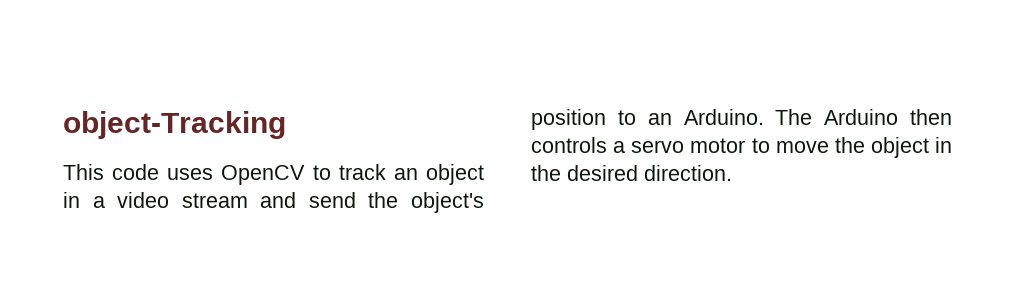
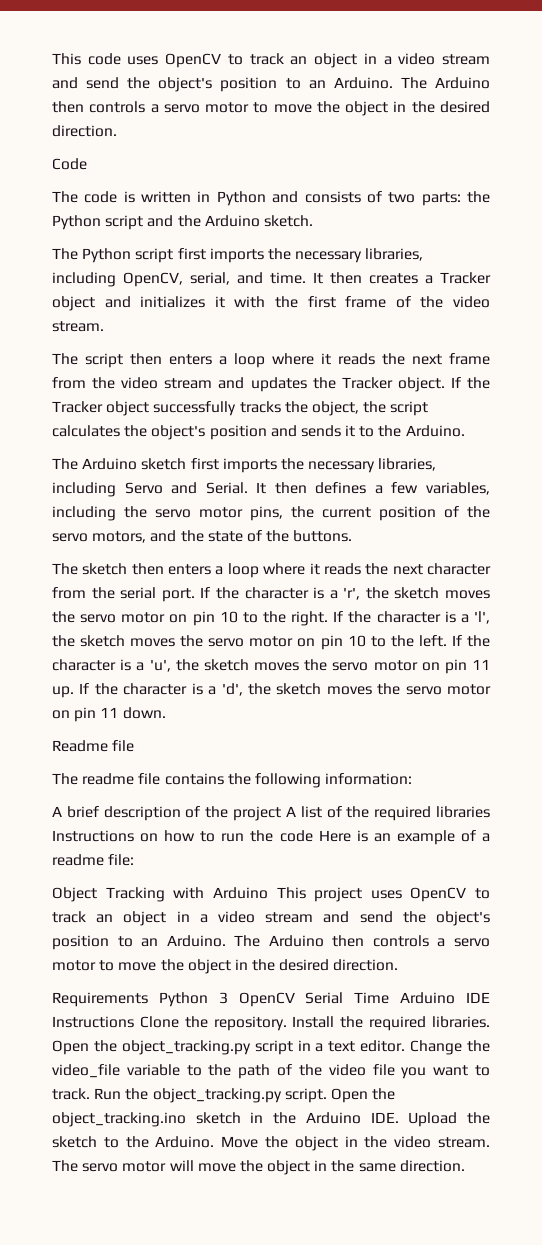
[63,111,286,139] object-Tracking // -> (52, 59) none
(732, 173) none -> [52,158,87,170] [52,191,491,206] [52,215,313,230] [52,248,424,263] [52,272,491,287] [52,296,491,311] [52,321,104,332] [52,353,490,368] [52,377,491,392] [52,401,429,416] [52,425,465,440] [52,458,437,473] [52,482,490,497] [52,506,490,521] [52,530,353,543] [52,563,492,578] [52,587,490,602] [52,611,491,626] [52,635,491,650] [52,659,491,674] [52,683,491,698] [52,707,166,722] [52,740,135,752] [52,773,413,788] [52,806,490,821] [52,830,490,845] [52,854,135,866] [52,887,490,902] [52,911,490,926] [52,935,490,950] [52,959,399,974] [52,992,490,1007] [52,1016,490,1031] [52,1040,491,1055] [52,1064,490,1079] [52,1088,396,1103] [52,1112,491,1127] [52,1136,491,1151] [52,1160,465,1175] // Code // The code is written in Python and consists of two parts: the Python script and the Arduino sketch. // The Python script first imports the necessary libraries, including OpenCV, serial, and time. It then creates a Tracker object and initializes it with the first frame of the video stream. // The script then enters a loop where it reads the next frame from the video stream and updates the Tracker object. If the Tracker object successfully tracks the object, the script calculates the object's position and sends it to the Arduino. // The Arduino sketch first imports the necessary libraries, including Servo and Serial. It then defines a few variables, including the servo motor pins, the current position of the servo motors, and the state of the buttons. // The sketch then enters a loop where it reads the next character from the serial port. If the character is a 'r', the sketch moves the servo motor on pin 10 to the right. If the character is a 'l', the sketch moves the servo motor on pin 10 to the left. If the character is a 'u', the sketch moves the servo motor on pin 11 up. If the character is a 'd', the sketch moves the servo motor on pin 11 down. // Readme file // The readme file contains the following information: // A brief description of the project A list of the required libraries Instructions on how to run the code Here is an example of a readme file: // Object Tracking with Arduino This project uses OpenCV to track an object in a video stream and send the object's position to an Arduino. The Arduino then controls a servo motor to move the object in the desired direction. // Requirements Python 3 OpenCV Serial Time Arduino IDE Instructions Clone the repository. Install the required libraries. Open the object_tracking.py script in a text editor. Change the video_file variable to the path of the video file you want to track. Run the object_tracking.py script. Open the object_tracking.ino sketch in the Arduino IDE. Upload the sketch to the Arduino. Move the object in the video stream. The servo motor will move the object in the same direction.

